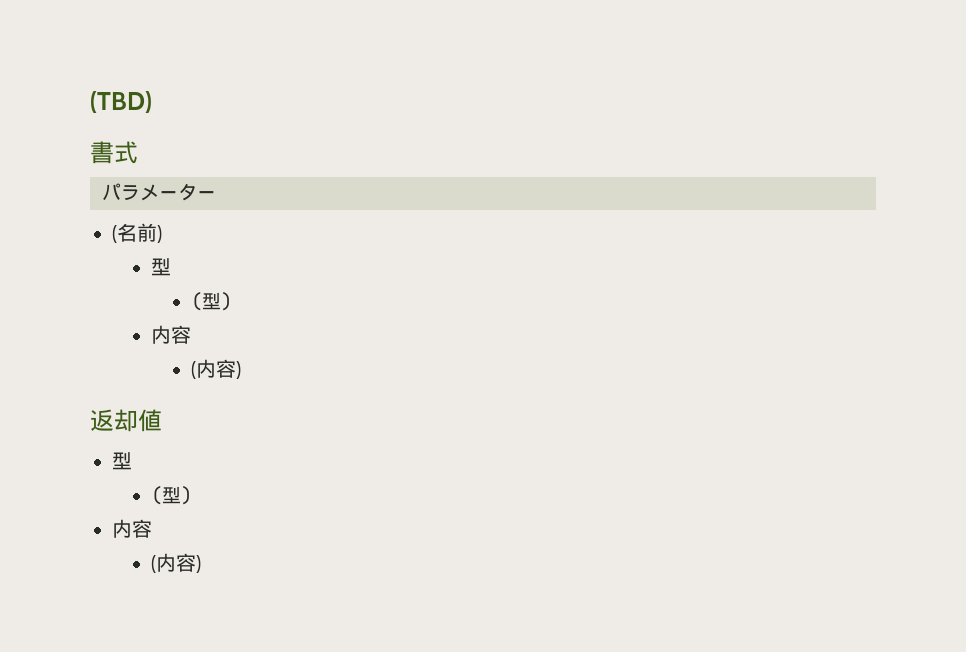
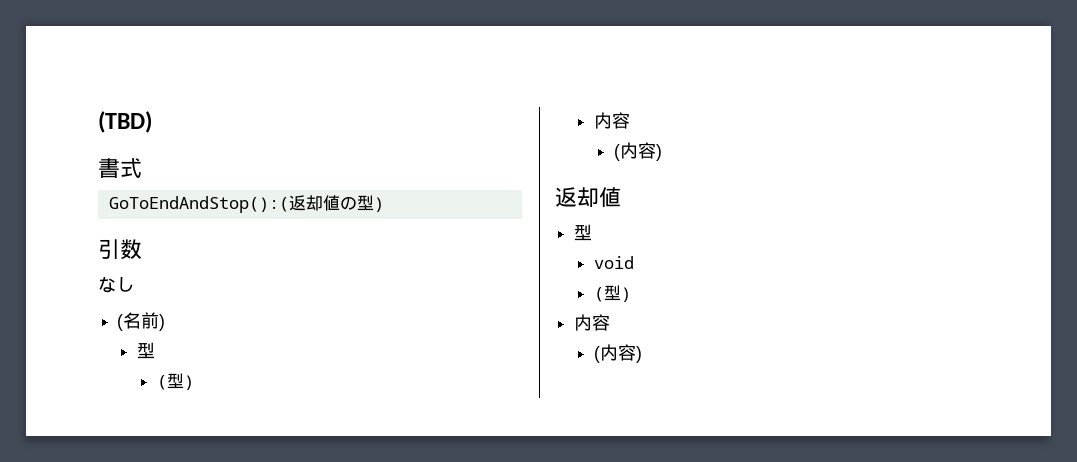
[102,183,216,201] パラメーター -> [108,195,384,213] [98,239,142,260] [98,276,134,293] GoToEndAndStop():(返却値の型) // 引数 // なし
(132, 461) none -> [593,256,634,269] // void

